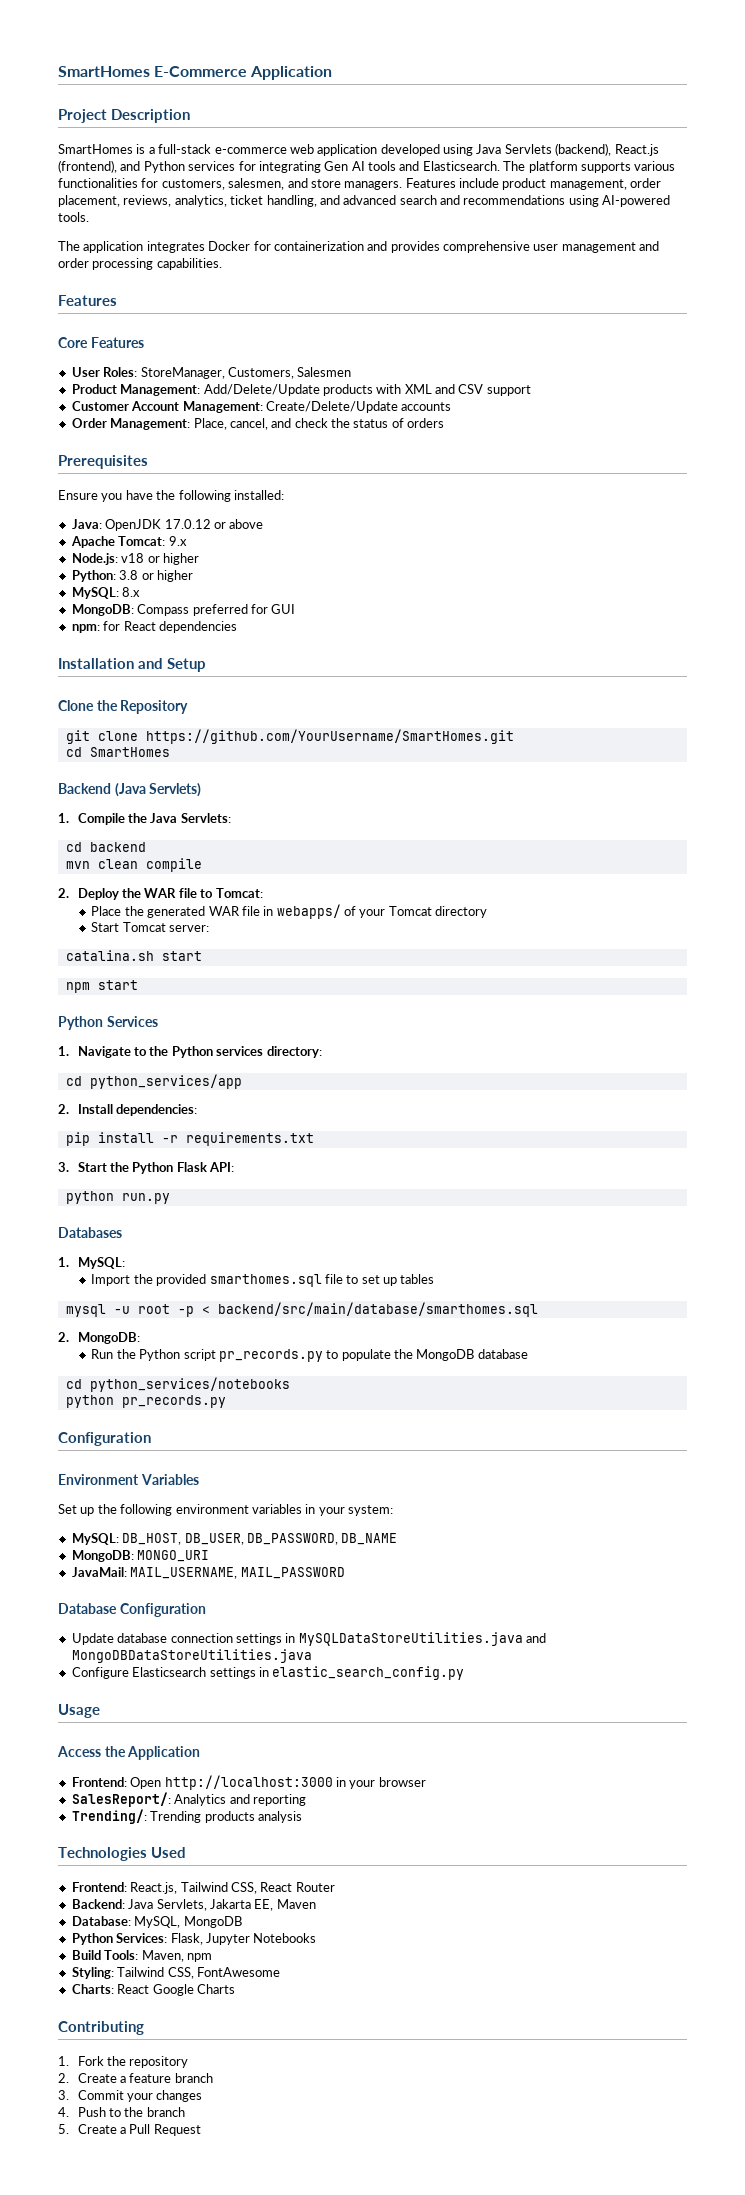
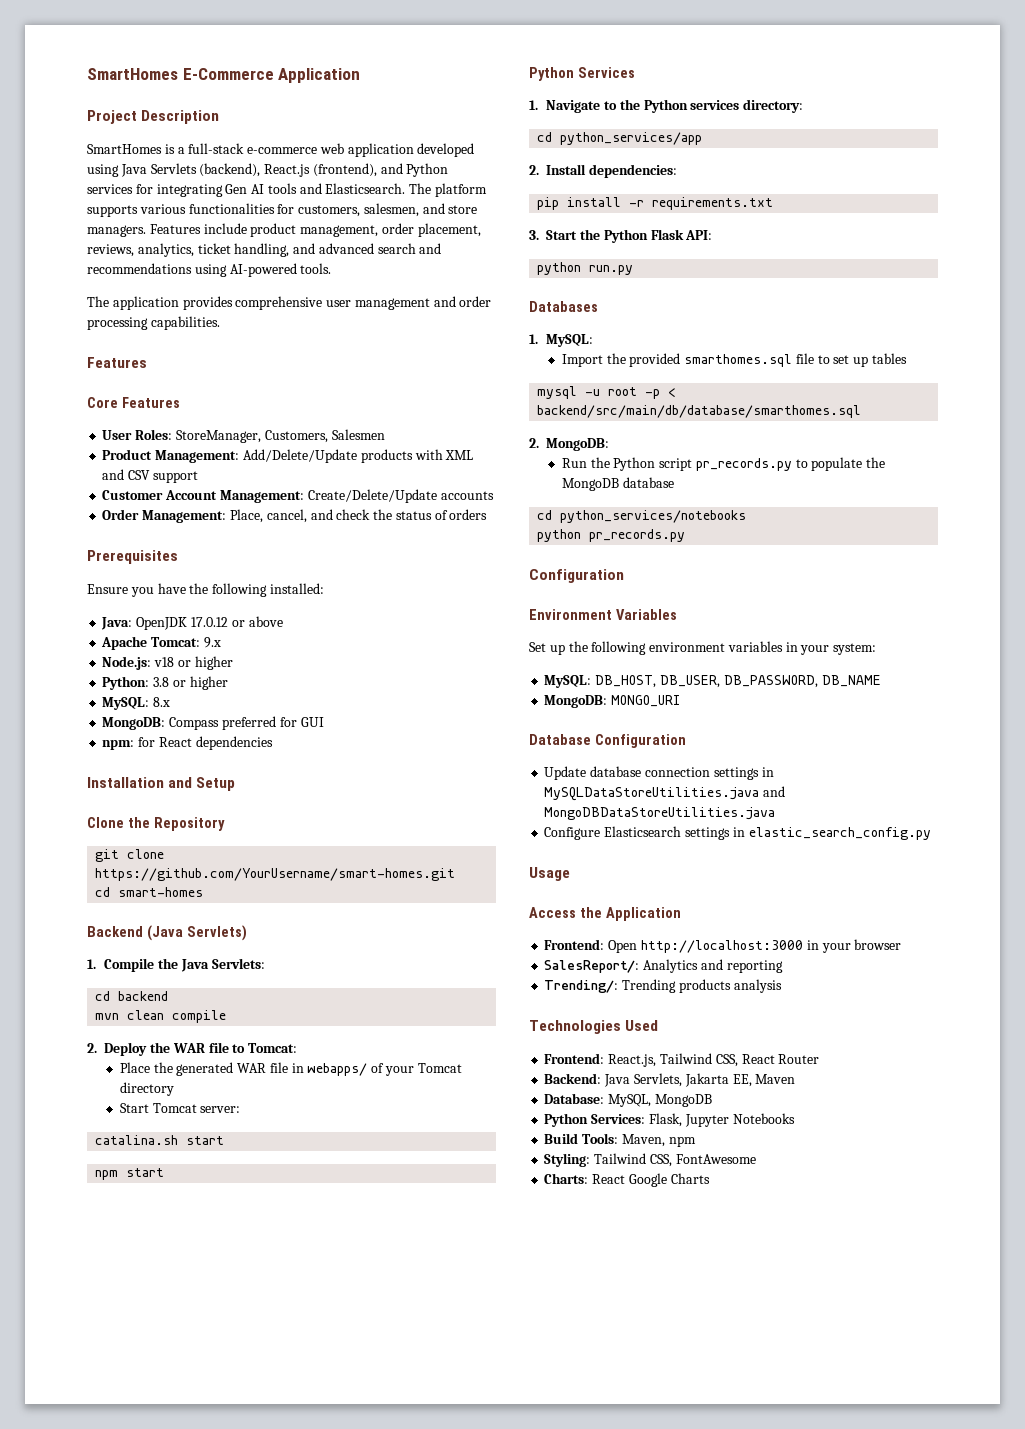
[146,241,388,253] integrates Docker for containerization and -> (179, 303) none
[145,729,514,744] [65,747,170,757] https://github.com/YourUsername/SmartHomes.git // cd SmartHomes -> [95,868,456,881] [95,887,204,897] https://github.com/YourUsername/smart-homes.git // cd smart-homes
[217,1302,538,1317] backend/src/main/database/smarthomes.sql -> [537,405,862,418] backend/src/main/db/database/smarthomes.sql
[71,1567,345,1579] // JavaMail: MAIL_USERNAME, MAIL_PASSWORD -> (681, 701) none
[58,2021,144,2035] [58,2056,189,2068] [58,2073,213,2083] [58,2090,203,2102] [58,2107,185,2117] [58,2124,201,2136] // Contributing // 1. Fork the repository // 2. Create a feature branch // 3. Commit your changes // 4. Push to the branch // 5. Create a Pull Request -> (710, 1178) none

